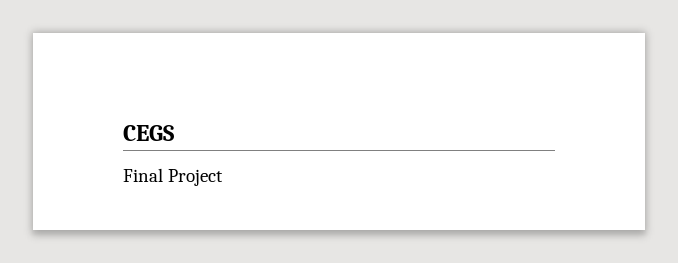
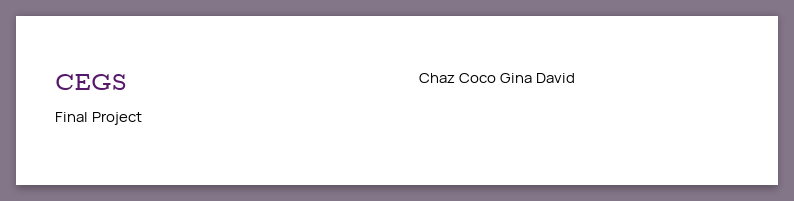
(224, 177) none -> [419,73,576,83] // Chaz Coco Gina David

